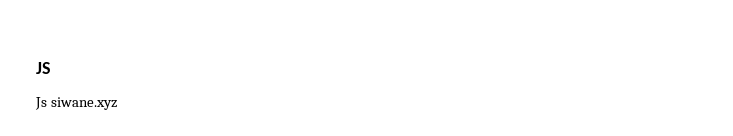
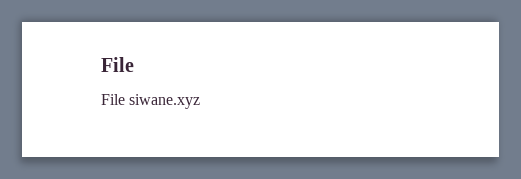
[36,62,51,74] [35,97,47,110] JS // Js -> [101,57,134,72] [101,94,125,105] File // File

